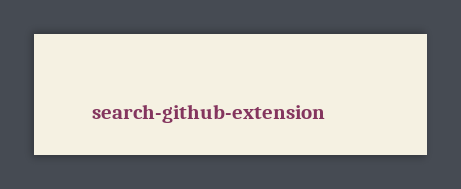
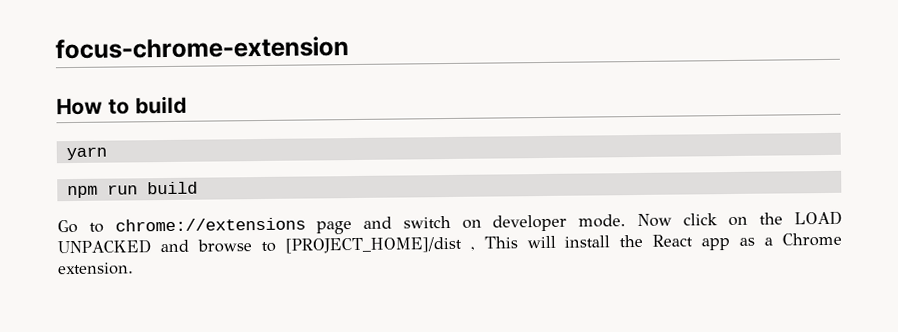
[92,104,325,123] search-github-extension -> [55,36,349,60] [56,95,187,116] [65,146,107,161] [66,181,198,199] [57,210,842,235] [57,232,842,255] [58,262,134,276] focus-chrome-extension // How to build // yarn // npm run build // Go to chrome://extensions page and switch on developer mode. Now click on the LOAD UNPACKED and browse to [PROJECT_HOME]/dist , This will install the React app as a Chrome extension.

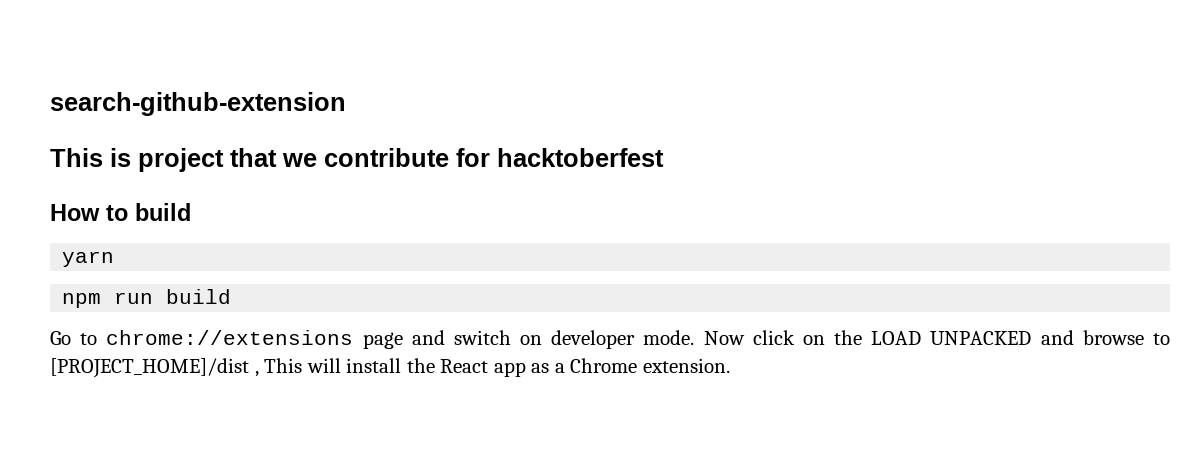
[55,36,349,60] focus-chrome-extension -> [50,92,346,116] [50,148,664,172] search-github-extension // This is project that we contribute for hacktoberfest

